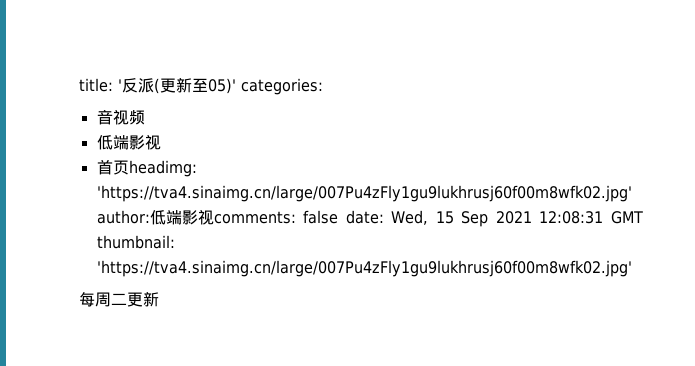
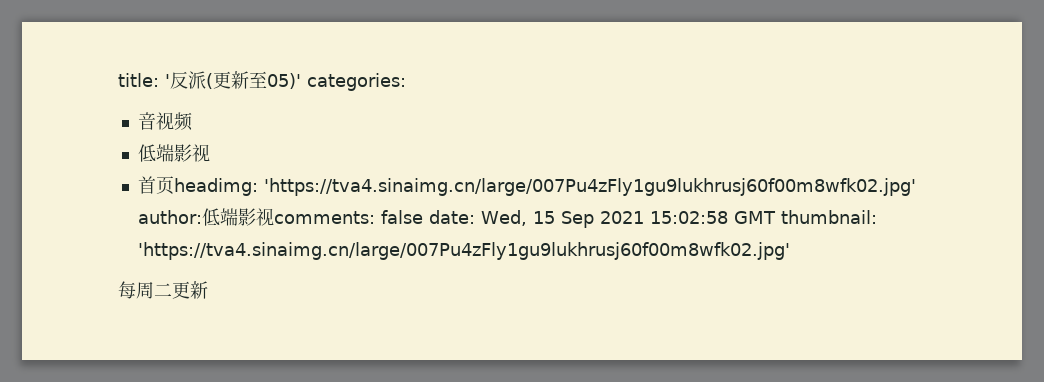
[539,211,604,224] 12:08:31 -> [649,211,728,224] 15:02:58

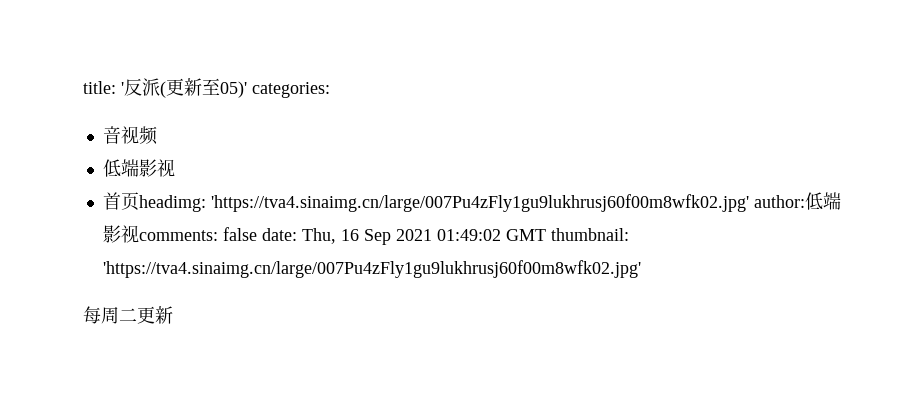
[480,210,555,226] Wed, 15 -> [301,228,359,244] Thu, 16
[649,211,728,224] 15:02:58 -> [436,229,501,241] 01:49:02

